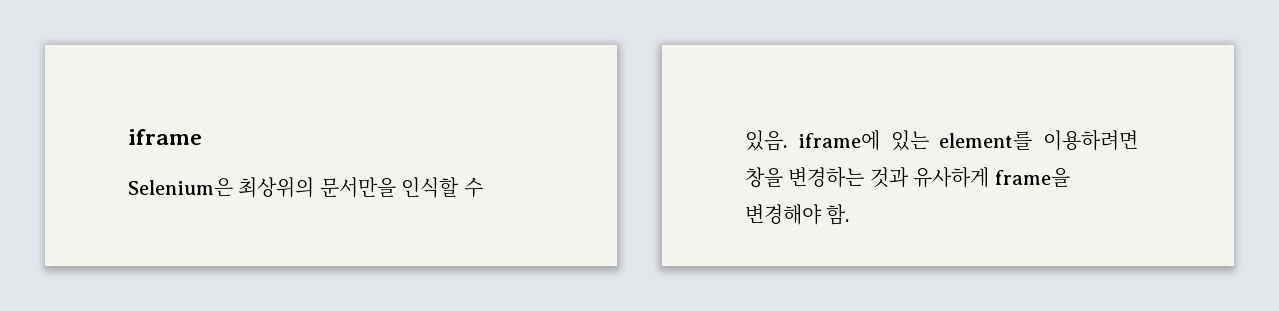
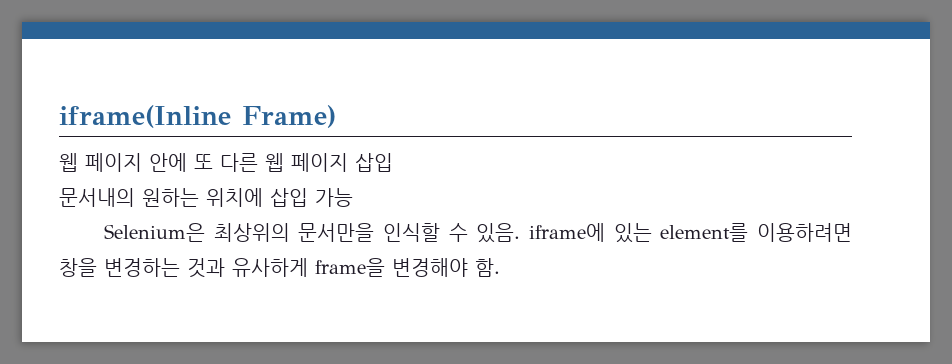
[128,129,202,145] iframe -> [59,105,336,128] [59,153,393,172] [59,188,353,207] iframe(Inline Frame) // 웹 페이지 안에 또 다른 웹 페이지 삽입 // 문서내의 원하는 위치에 삽입 가능

